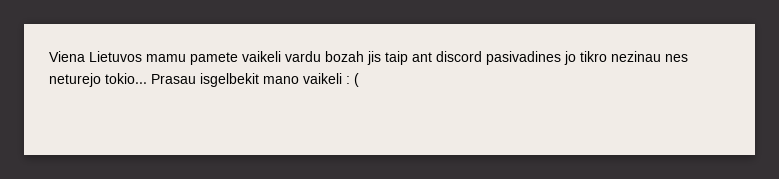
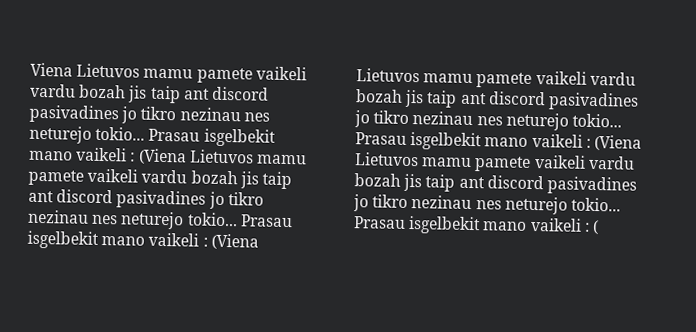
(350, 80) none -> [138,148,307,165] [28,168,292,190] [28,189,264,209] [28,209,293,230] [27,230,259,250] [356,68,636,88] [356,89,639,111] [354,110,622,131] [355,132,642,151] [355,152,635,172] [354,173,637,195] [353,194,621,215] [353,215,590,235] (Viena Lietuvos mamu pamete vaikeli vardu bozah jis taip ant discord pasivadines jo tikro nezinau nes neturejo tokio... Prasau isgelbekit mano vaikeli : (Viena Lietuvos mamu pamete vaikeli vardu bozah jis taip ant discord pasivadines jo tikro nezinau nes neturejo tokio... Prasau isgelbekit mano vaikeli : (Viena Lietuvos mamu pamete vaikeli vardu bozah jis taip ant discord pasivadines jo tikro nezinau nes neturejo tokio... Prasau isgelbekit mano vaikeli :

